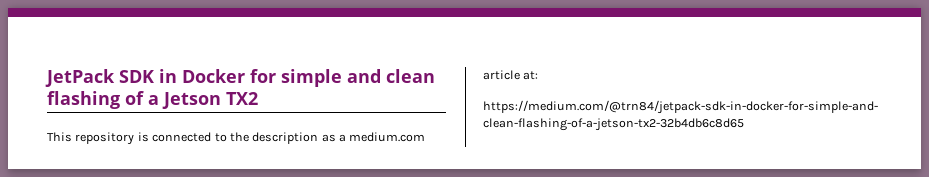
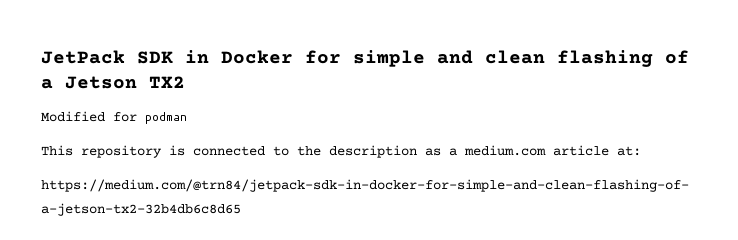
(258, 98) none -> [41,111,187,124] // Modified for podman

